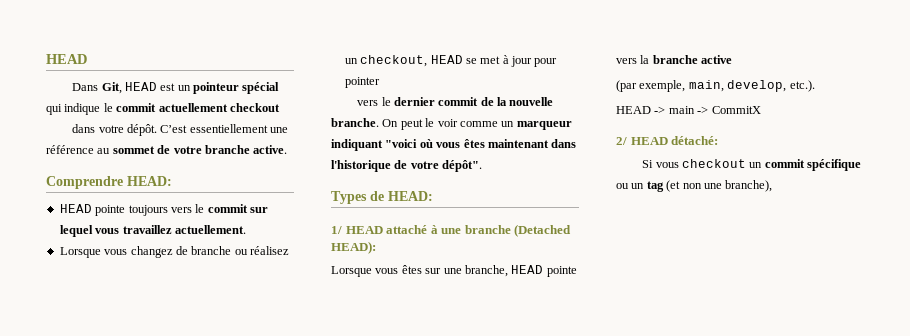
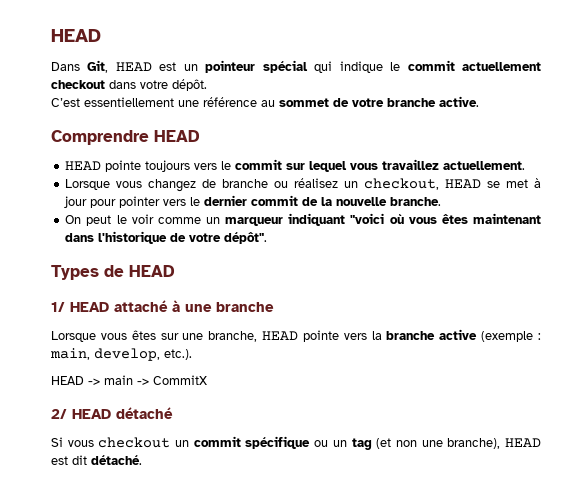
(280, 107) // -> (105, 84) none
(157, 130) none -> (207, 85) //
[127,176,172,186] HEAD: -> [154,130,200,142] HEAD
(380, 82) // -> (161, 202) none
(379, 122) none -> (442, 201) //
[388,191,433,201] HEAD: -> [129,265,175,277] HEAD
[514,224,572,237] [331,241,376,254] (Detached HEAD): -> (274, 307) none
[616,80,686,92] // (par exemple, -> [481,331,542,342] (exemple :
[671,136,719,145] détaché: -> [116,407,173,419] détaché
(773, 186) none -> [504,438,541,447] [51,455,142,465] HEAD est dit détaché.

